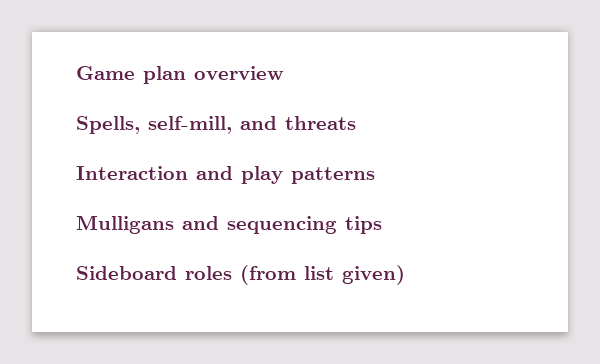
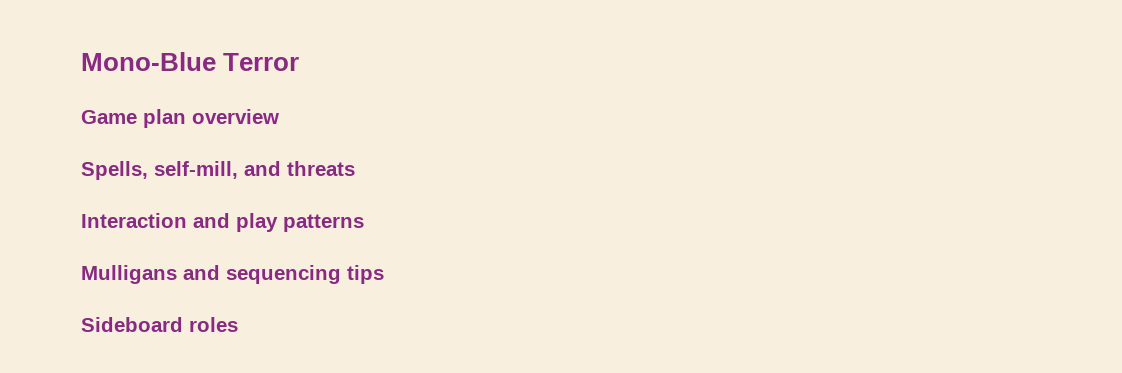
(76, 73) none -> [81,52,300,71] Mono-Blue Terror //
[240,265,405,285] (from list given) -> (238, 324) none

